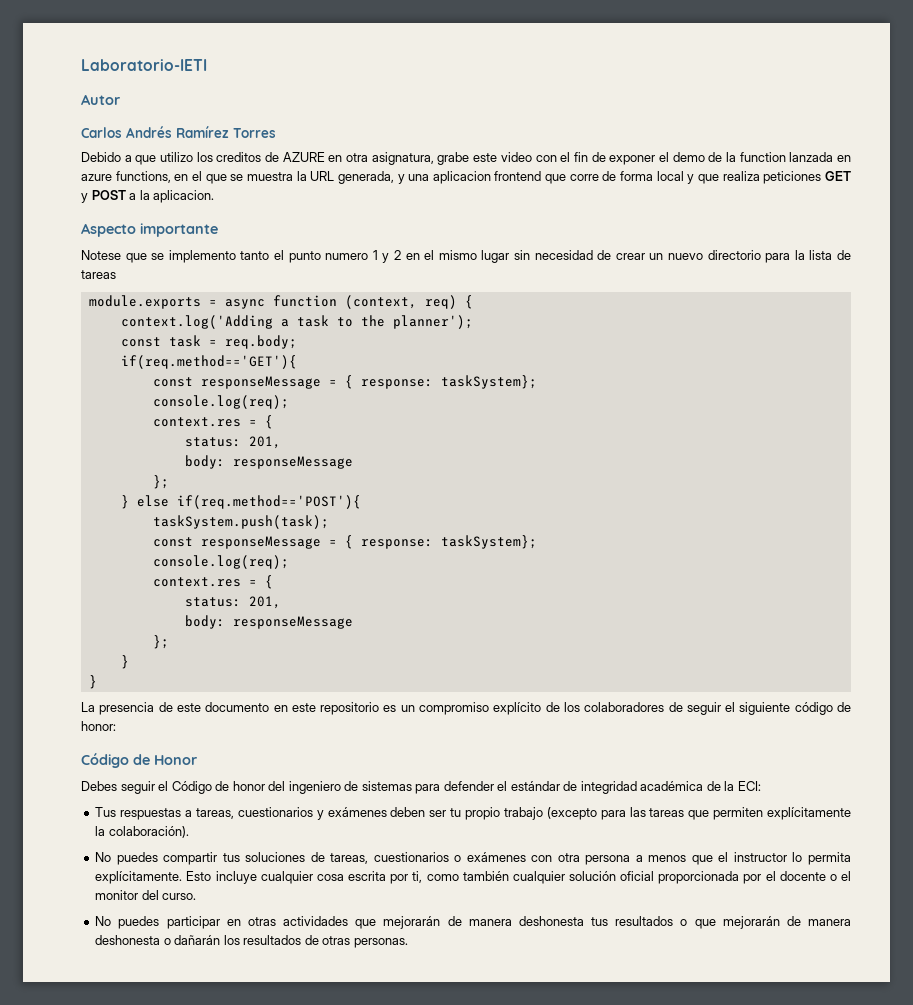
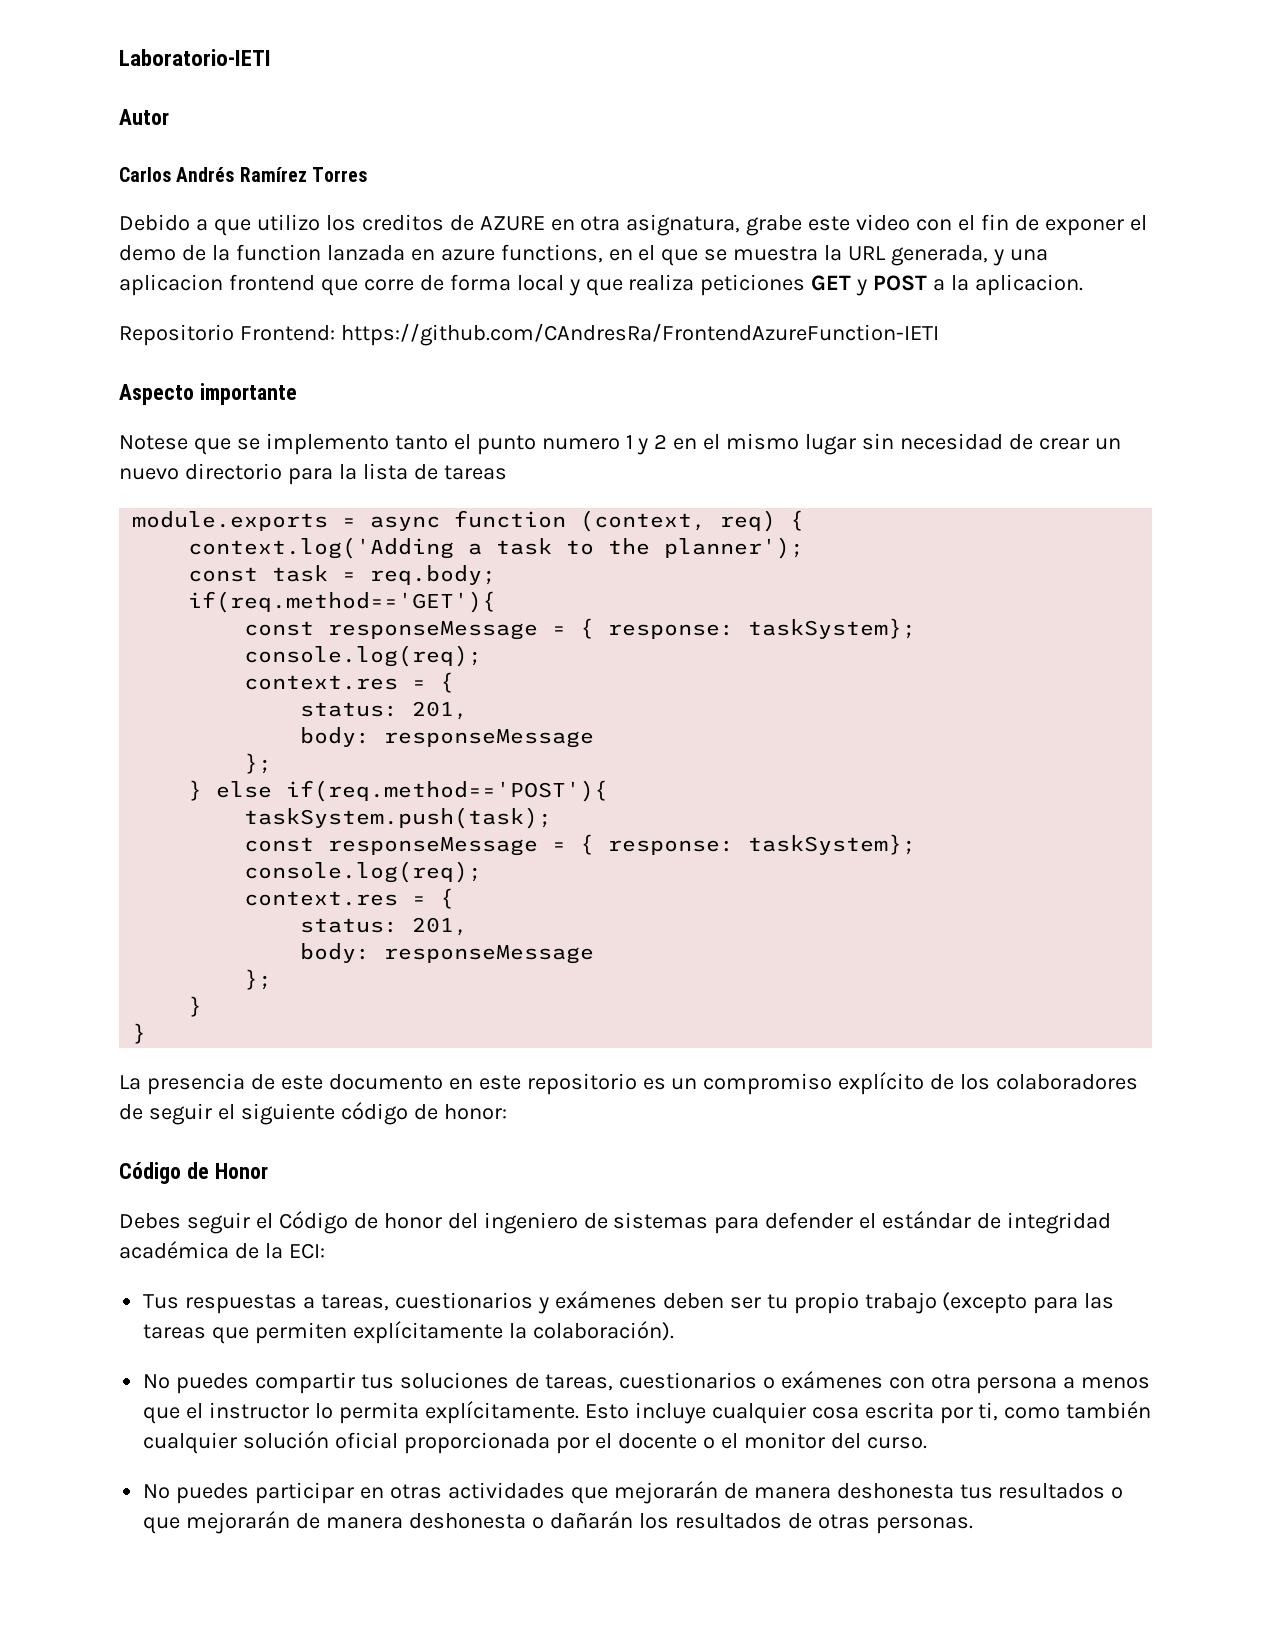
(215, 196) none -> [119,323,939,346] // Repositorio Frontend: https://github.com/CAndresRa/FrontendAzureFunction-IETI

